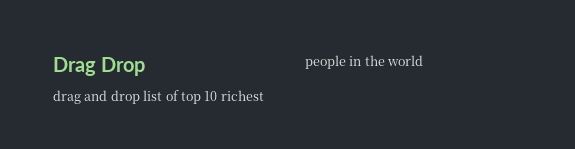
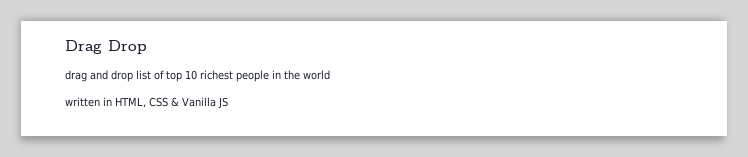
(424, 60) none -> [65,97,228,109] // written in HTML, CSS & Vanilla JS

